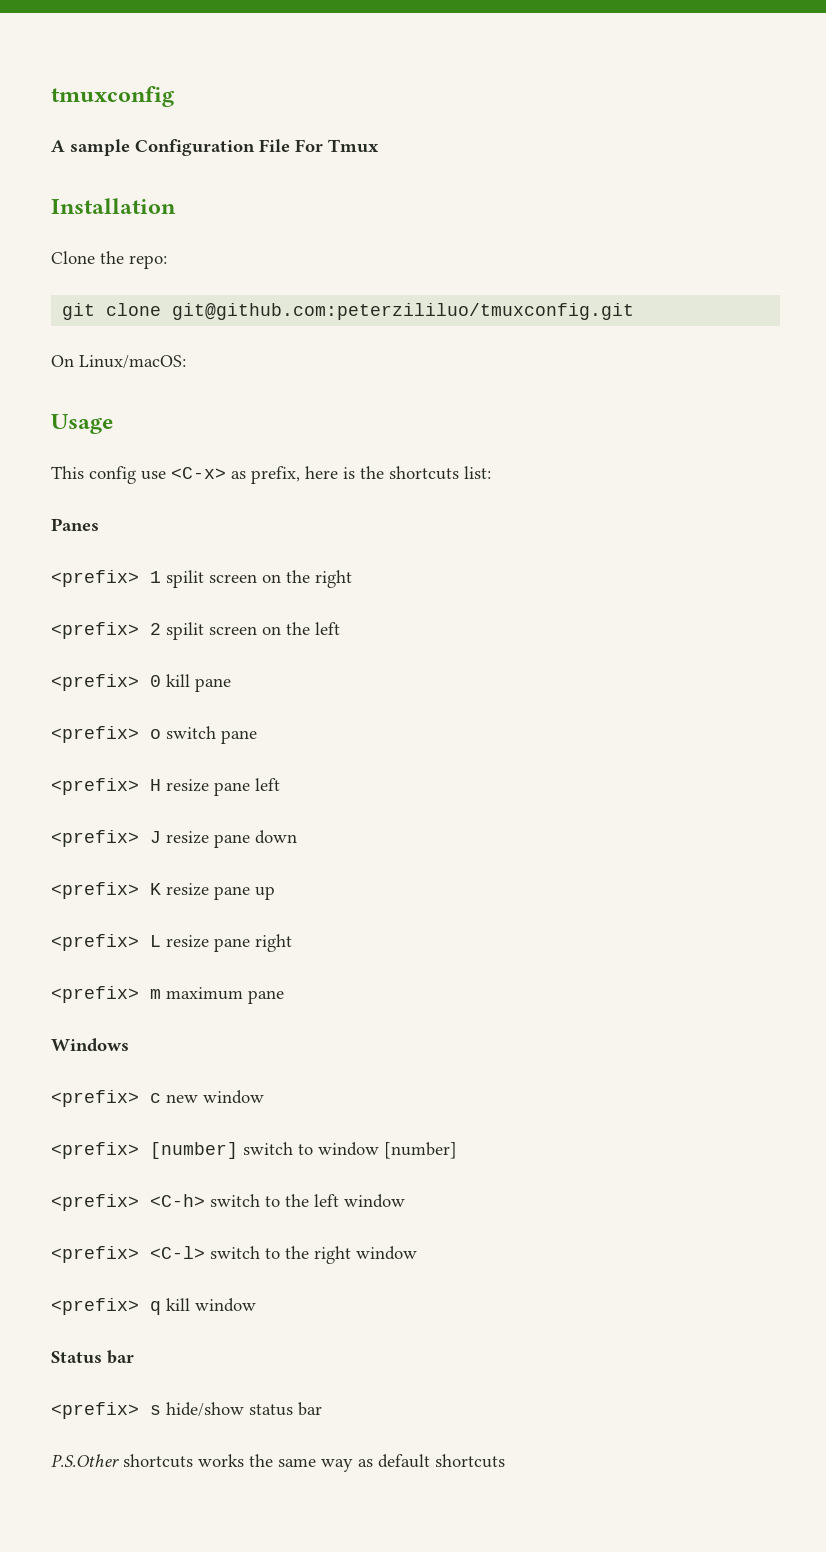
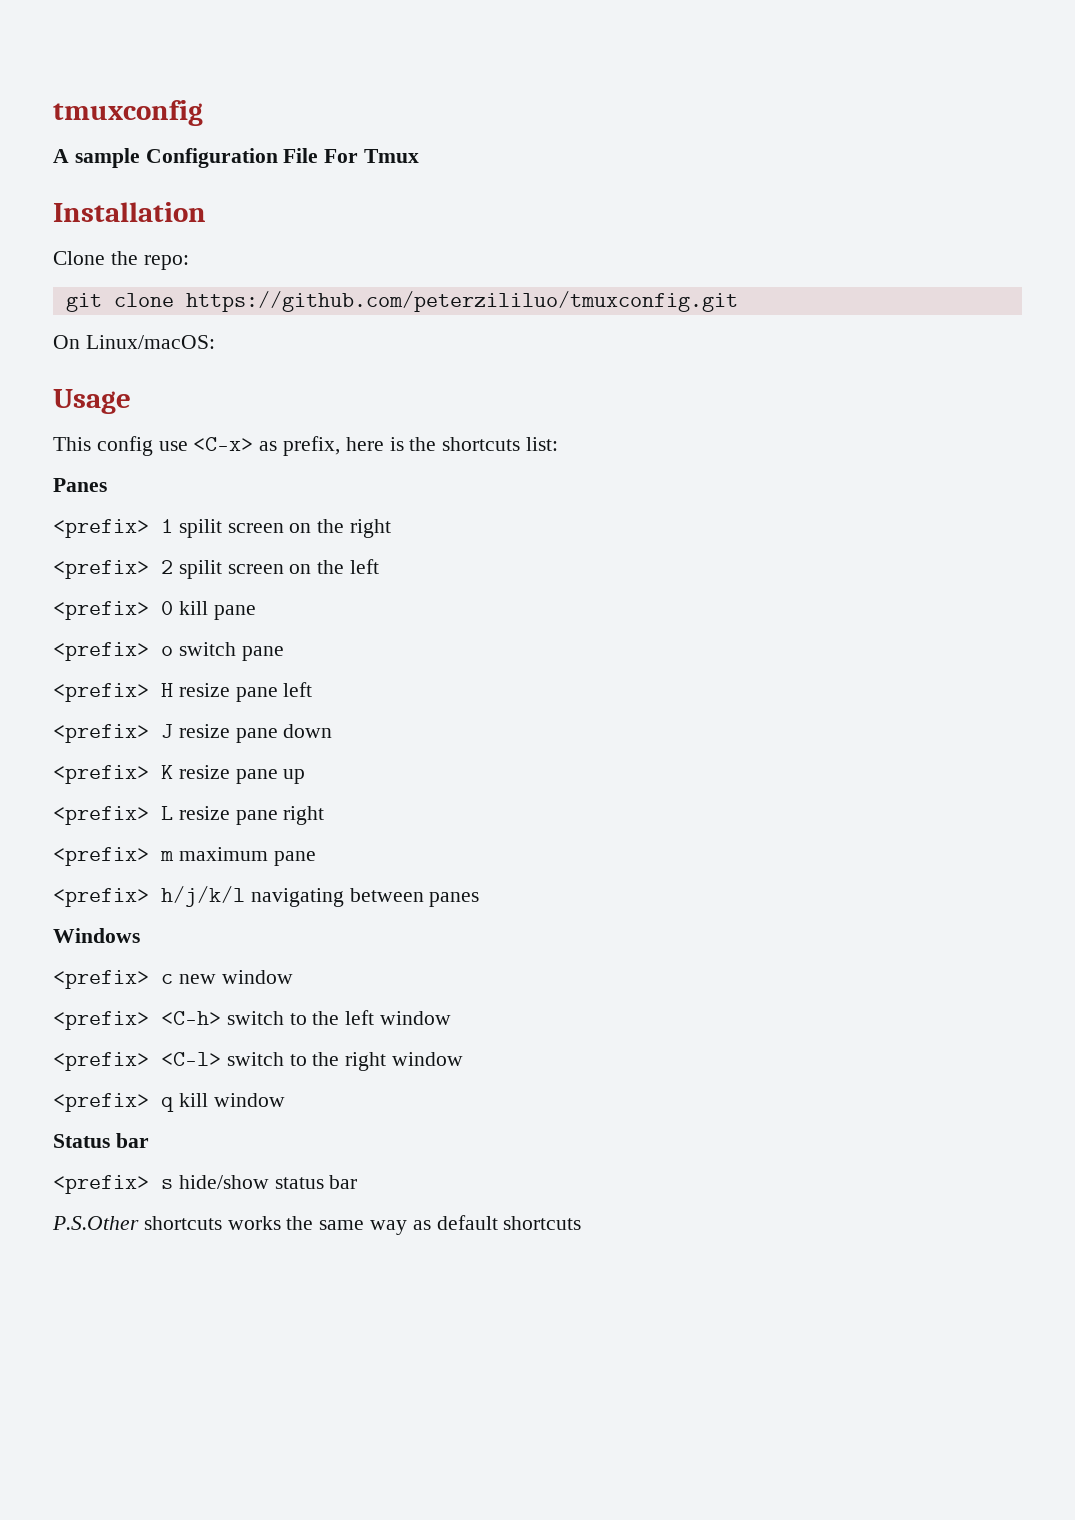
[172,303,635,320] git@github.com:peterzililuo/tmuxconfig.git -> [185,291,738,312] https://github.com/peterzililuo/tmuxconfig.git
(284, 997) none -> [53,886,480,907] // <prefix> h/j/k/l navigating between panes
[51,1142,457,1159] // <prefix> [number] switch to window [number] -> (293, 977) none

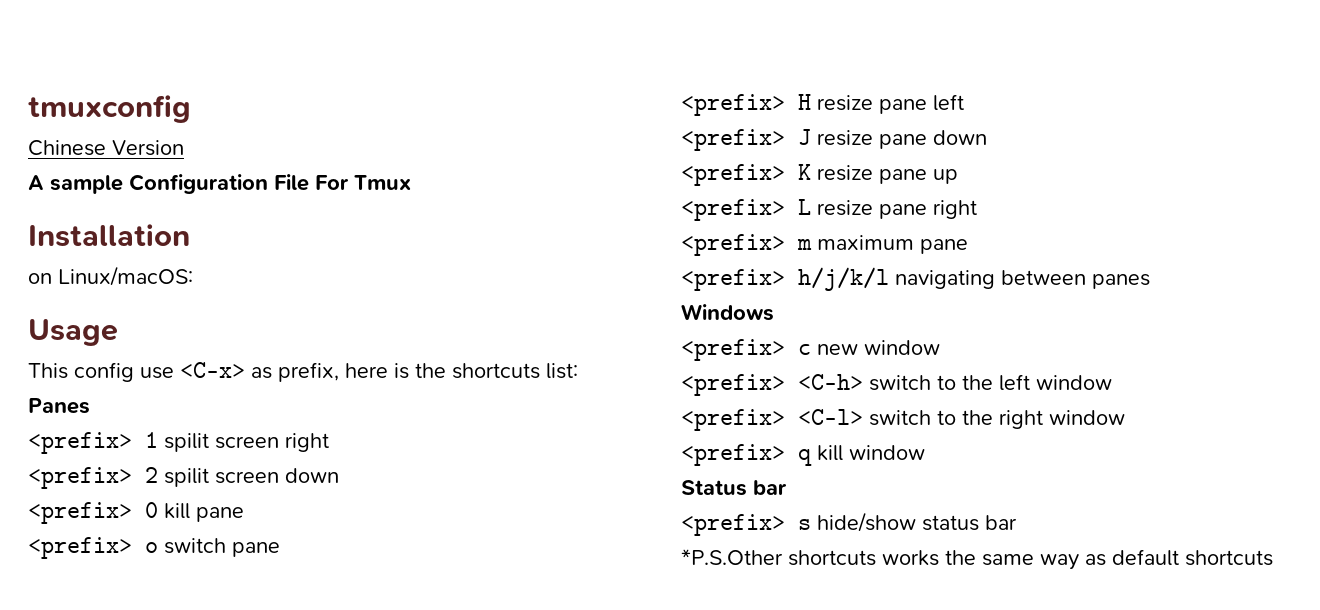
(203, 113) none -> [28,140,184,156] // Chinese Version
[53,251,189,270] [65,291,738,312] [53,335,80,349] Clone the repo: // git clone https://github.com/peterzililuo/tmuxconfig.git // On -> [28,273,52,284] on
[289,519,345,533] on the -> (279, 442) none
[289,559,380,574] on the left -> [285,468,339,483] down
[52,1216,139,1230] P.S.Other -> [681,549,783,565] *P.S.Other

